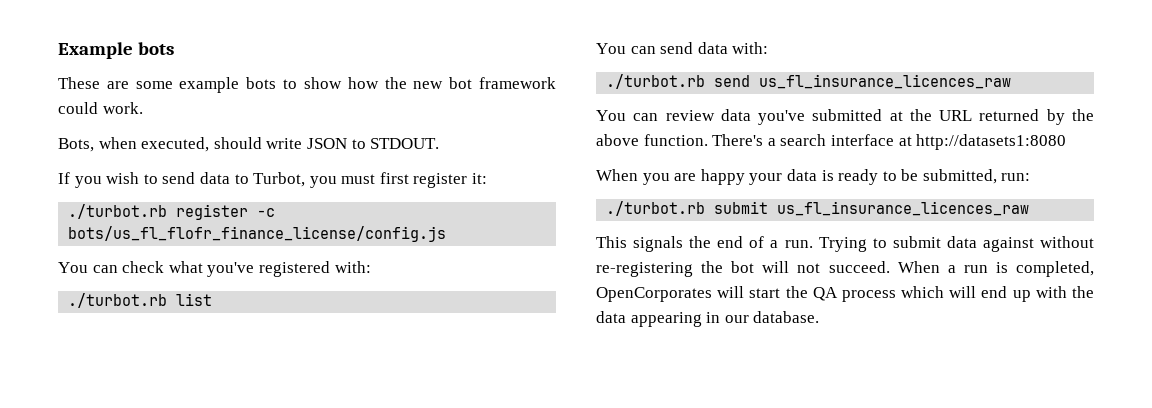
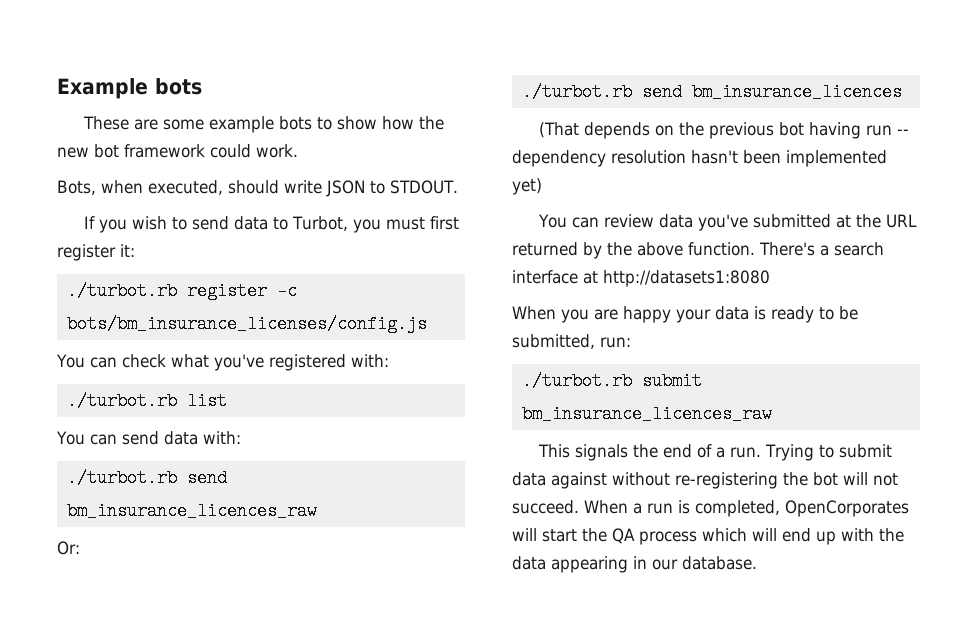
[68,226,447,242] bots/us_fl_flofr_finance_license/config.js -> [66,315,427,333] bots/bm_insurance_licenses/config.js
[759,74,1012,89] us_fl_insurance_licences_raw -> [66,502,317,520] [57,541,80,555] [521,83,902,101] [539,122,910,139] [512,150,887,167] [512,178,542,195] bm_insurance_licences_raw // Or: // ./turbot.rb send bm_insurance_licences // (That depends on the previous bot having run -- dependency resolution hasn't been implemented yet)
[777,201,1030,216] us_fl_insurance_licences_raw -> [521,405,772,423] bm_insurance_licences_raw

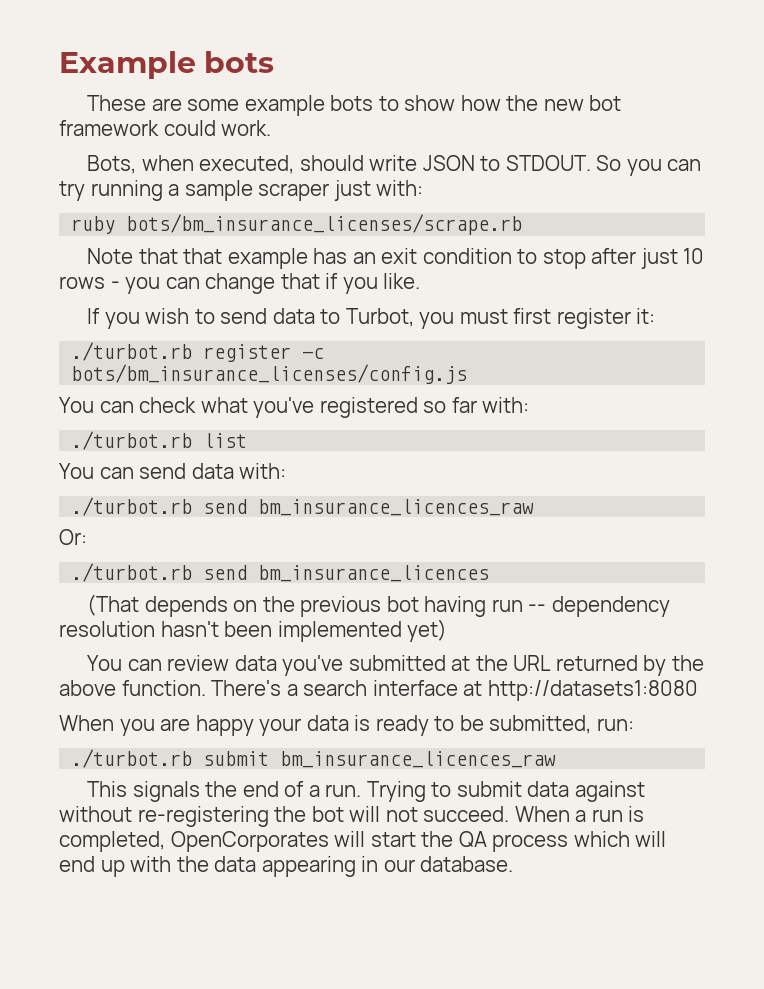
(458, 187) none -> [596,155,702,176] [59,180,424,201] [71,214,523,235] [87,248,705,269] [59,273,421,294] So you can try running a sample scraper just with: // ruby bots/bm_insurance_licenses/scrape.rb // Note that that example has an exit condition to stop after just 10 rows - you can change that if you like.
(346, 362) none -> [423,397,477,413] so far

